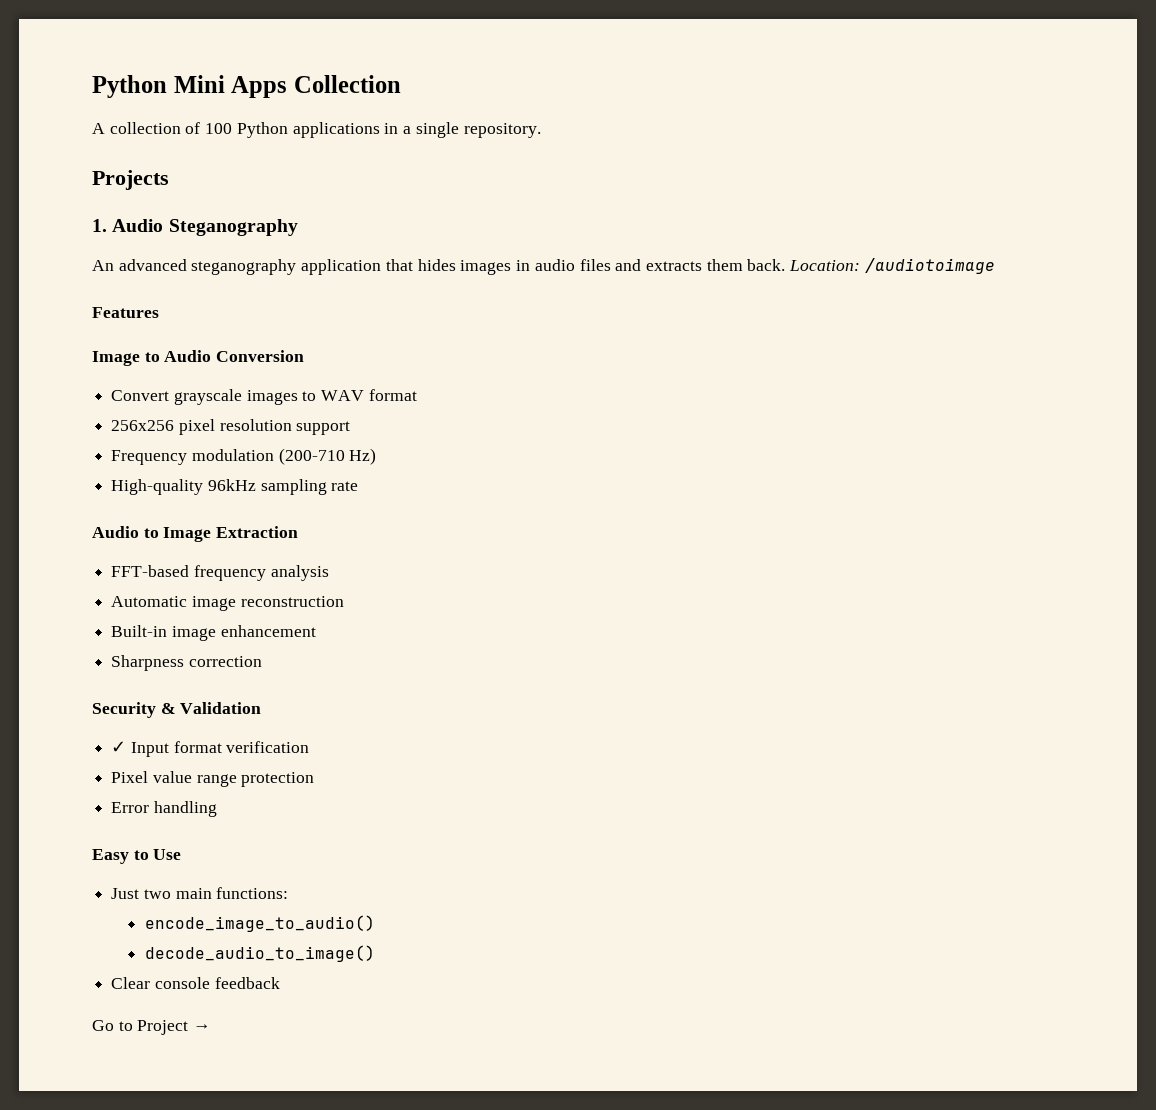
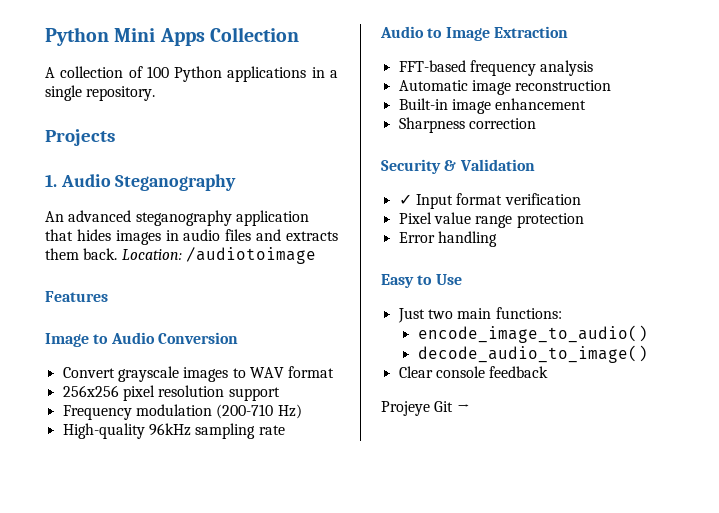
[92,1020,189,1035] Go to Project -> [381,401,454,416] Projeye Git

